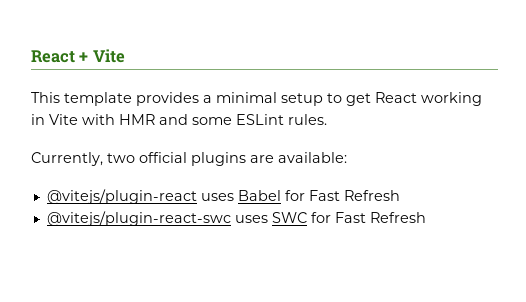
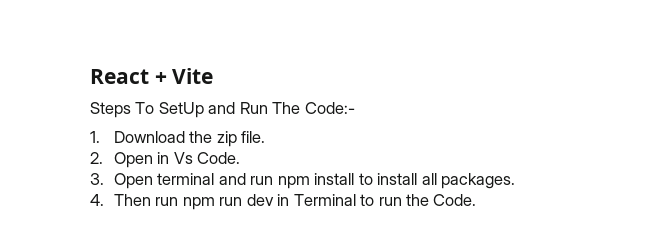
[31,92,482,106] [31,114,327,125] [31,152,347,166] [46,189,400,204] [46,211,426,226] This template provides a minimal setup to get React working in Vite with HMR and some ESLint rules. // Currently, two official plugins are available: // @vitejs/plugin-react uses Babel for Fast Refresh // @vitejs/plugin-react-swc uses SWC for Fast Refresh -> [90,102,355,118] [90,131,266,147] [90,152,241,168] [90,173,516,189] [90,194,477,210] Steps To SetUp and Run The Code:- // 1. Download the zip file. // 2. Open in Vs Code. // 3. Open terminal and run npm install to install all packages. // 4. Then run npm run dev in Terminal to run the Code.

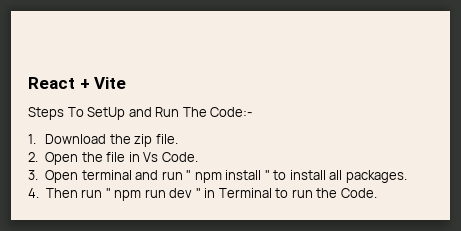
(153, 160) none -> [81,152,126,162] the file
(274, 180) none -> [186,170,192,180] "
(355, 179) none -> [264,170,270,180] "
(179, 201) none -> [105,188,111,198] "
(274, 200) none -> [195,188,201,198] "

